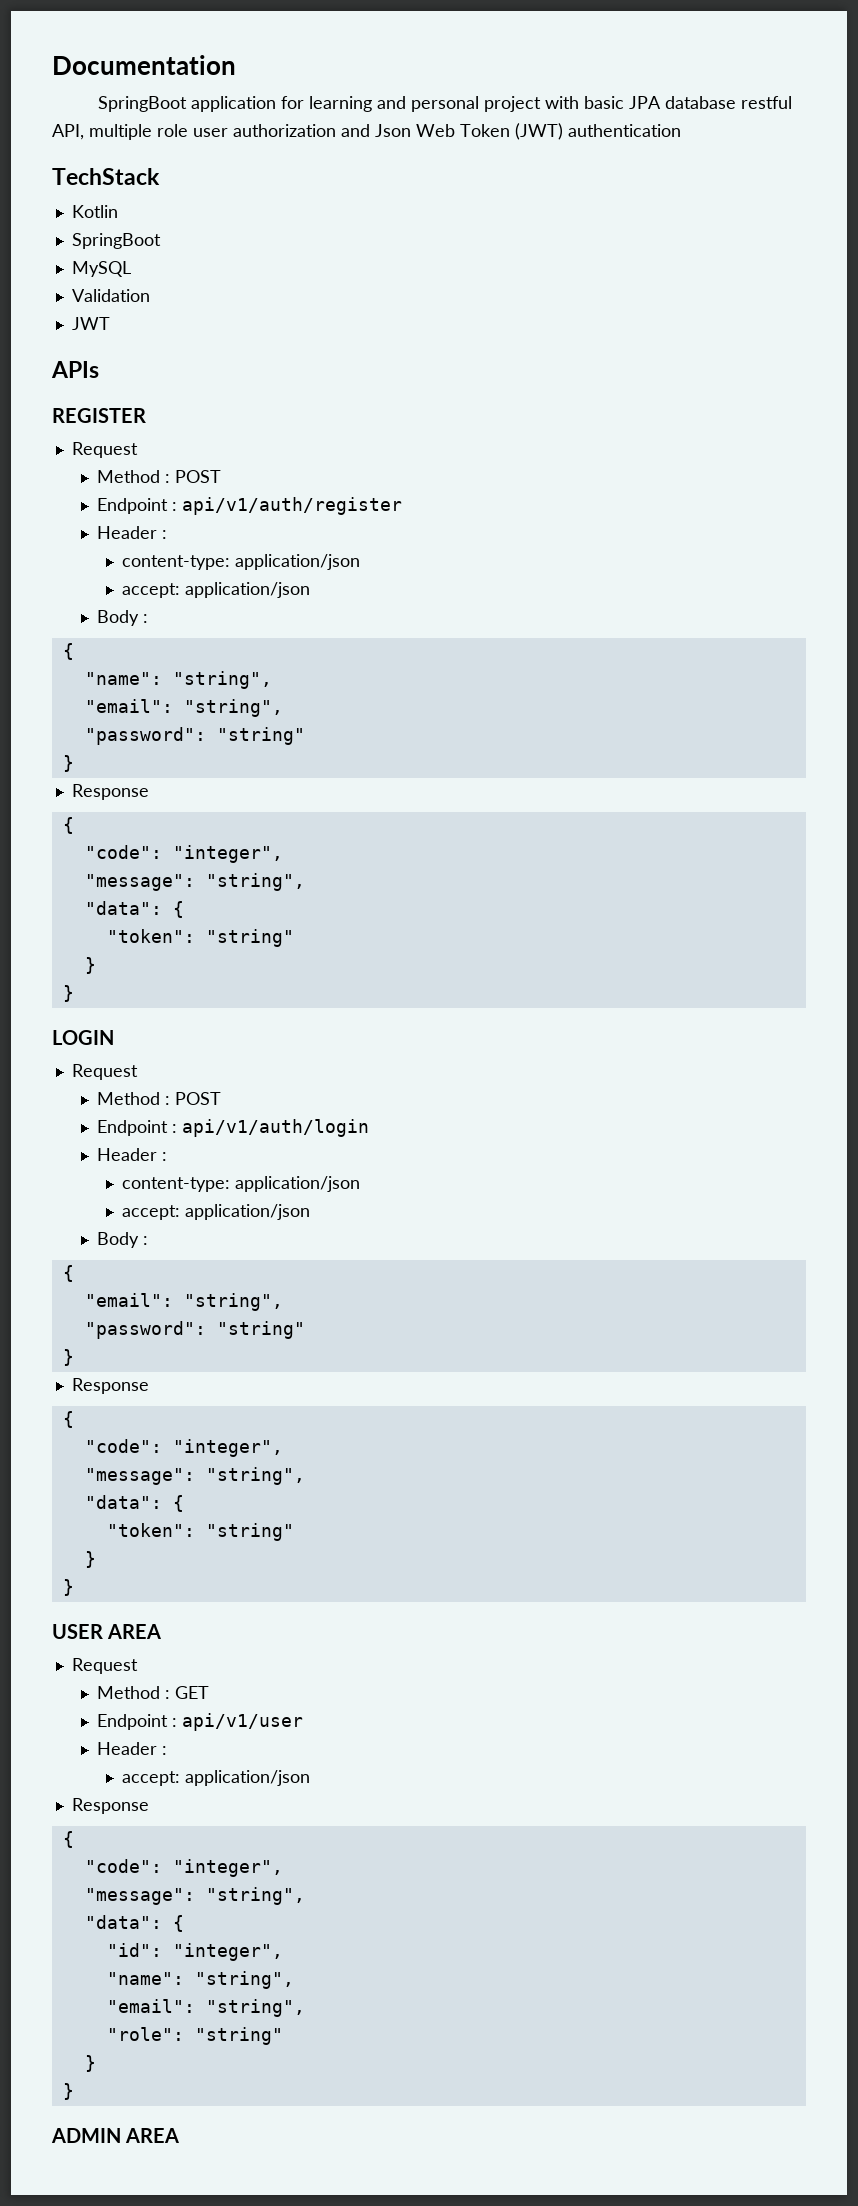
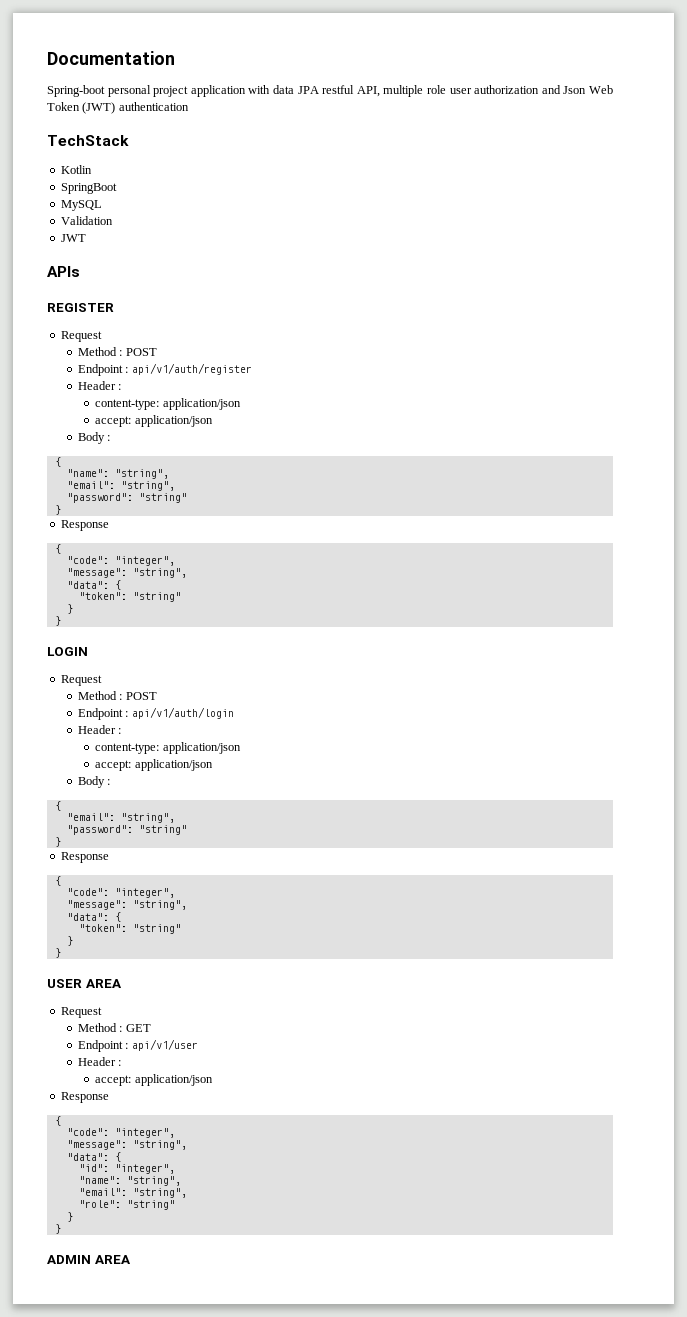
[98,96,737,112] SpringBoot application for learning and personal project with basic JPA database -> [47,85,319,97] Spring-boot personal project application with data JPA

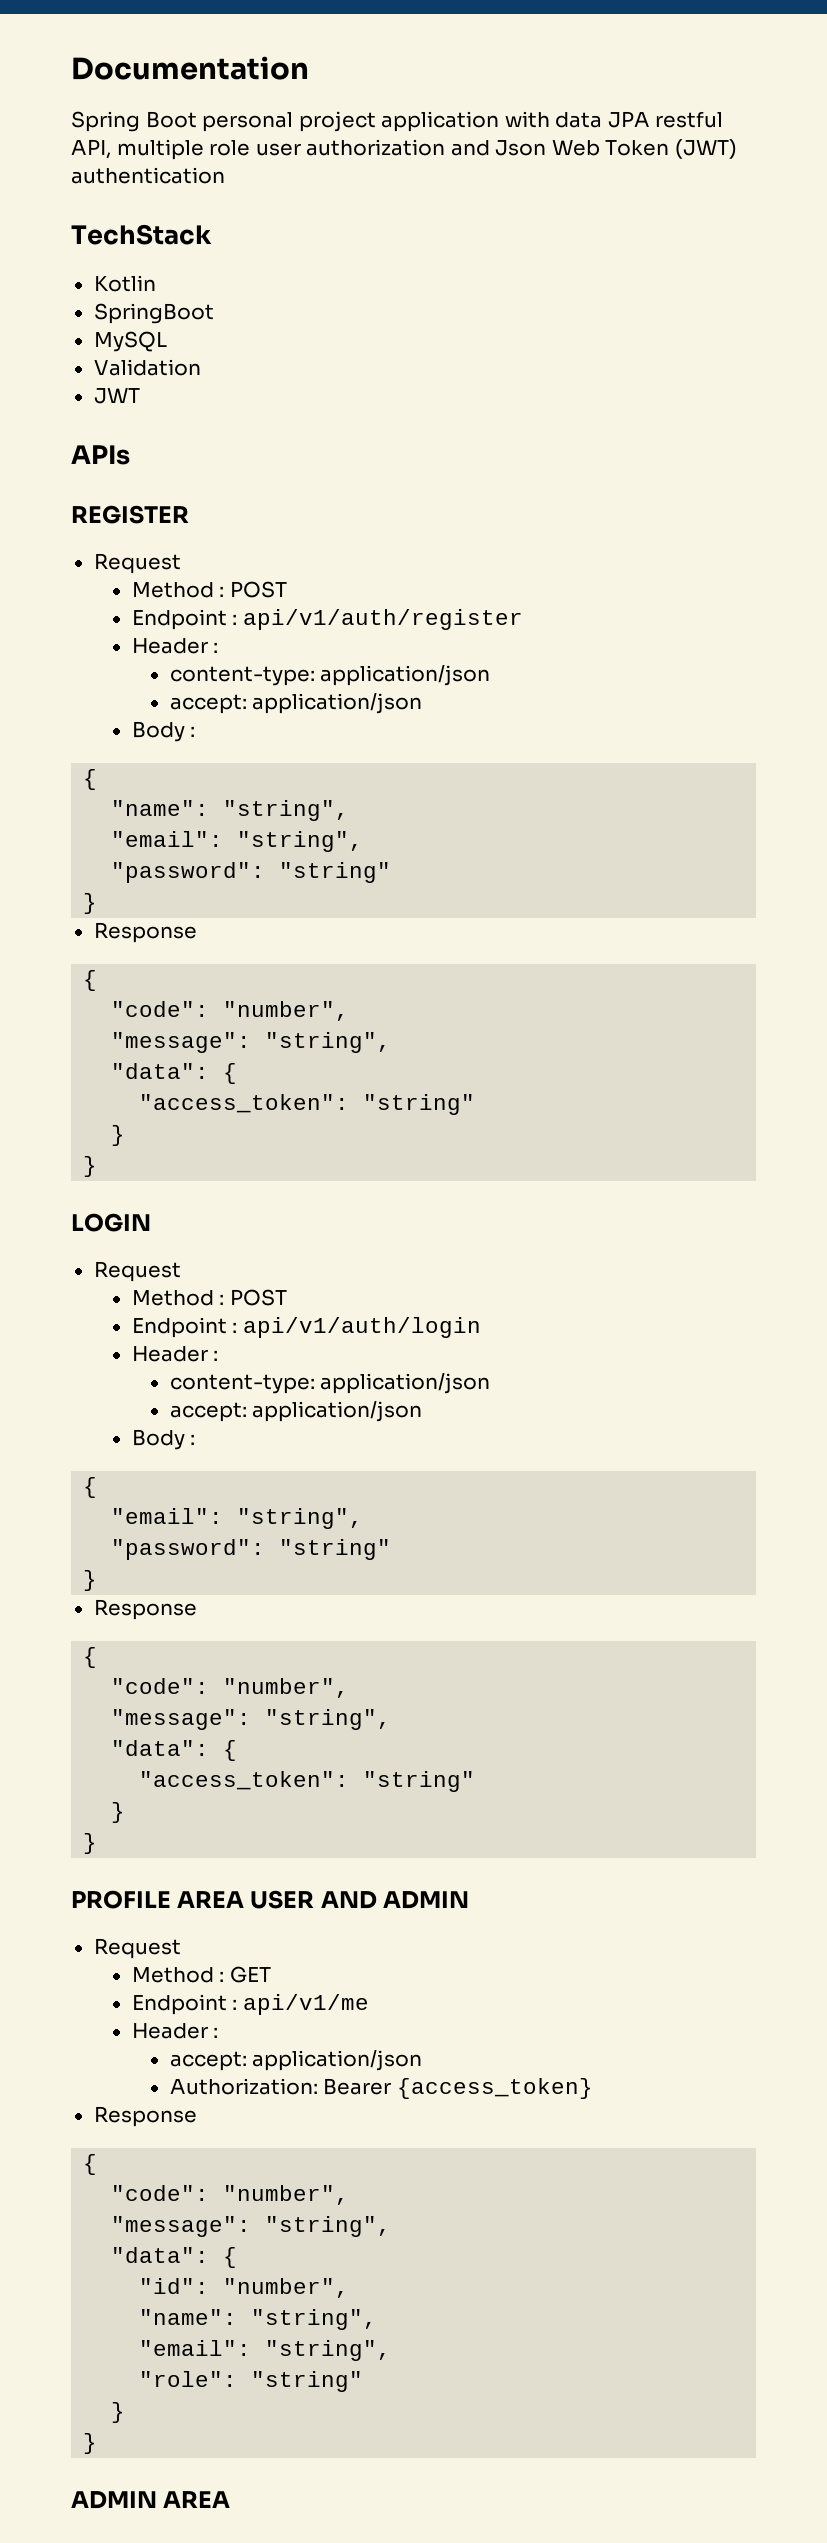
[47,85,105,97] Spring-boot -> [71,111,197,132] Spring Boot
[114,556,175,566] [66,568,187,578] [66,580,121,590] [78,592,127,600] "integer", // "message": "string", // "data": { // "token": -> [223,1001,350,1021] [111,1032,392,1053] [111,1063,238,1084] [139,1094,350,1113] "number", // "message": "string", // "data": { // "access_token":
[114,888,175,898] [66,900,187,910] [66,912,121,922] [78,924,181,934] [66,936,73,946] [54,948,61,958] [47,979,122,988] "integer", // "message": "string", // "data": { // "token": "string" // } // } // USER AREA -> [223,1678,350,1698] [111,1709,392,1730] [111,1740,238,1761] [139,1771,476,1792] [111,1802,126,1823] [83,1833,98,1854] [71,1890,469,1909] "number", // "message": "string", // "data": { // "access_token": "string" // } // } // PROFILE AREA USER AND ADMIN
[131,1039,198,1051] api/v1/user -> [242,1994,369,2015] api/v1/me
[60,1092,109,1103] [54,1116,61,1126] [66,1128,175,1138] // Response // { // "code": "integer", -> [169,2078,593,2099] [93,2106,197,2127] [83,2154,98,2175] [111,2185,350,2205] // Authorization: Bearer {access_token} // Response // { // "code": "number",
[114,1164,175,1174] "integer", -> [223,2278,350,2298] "number",

